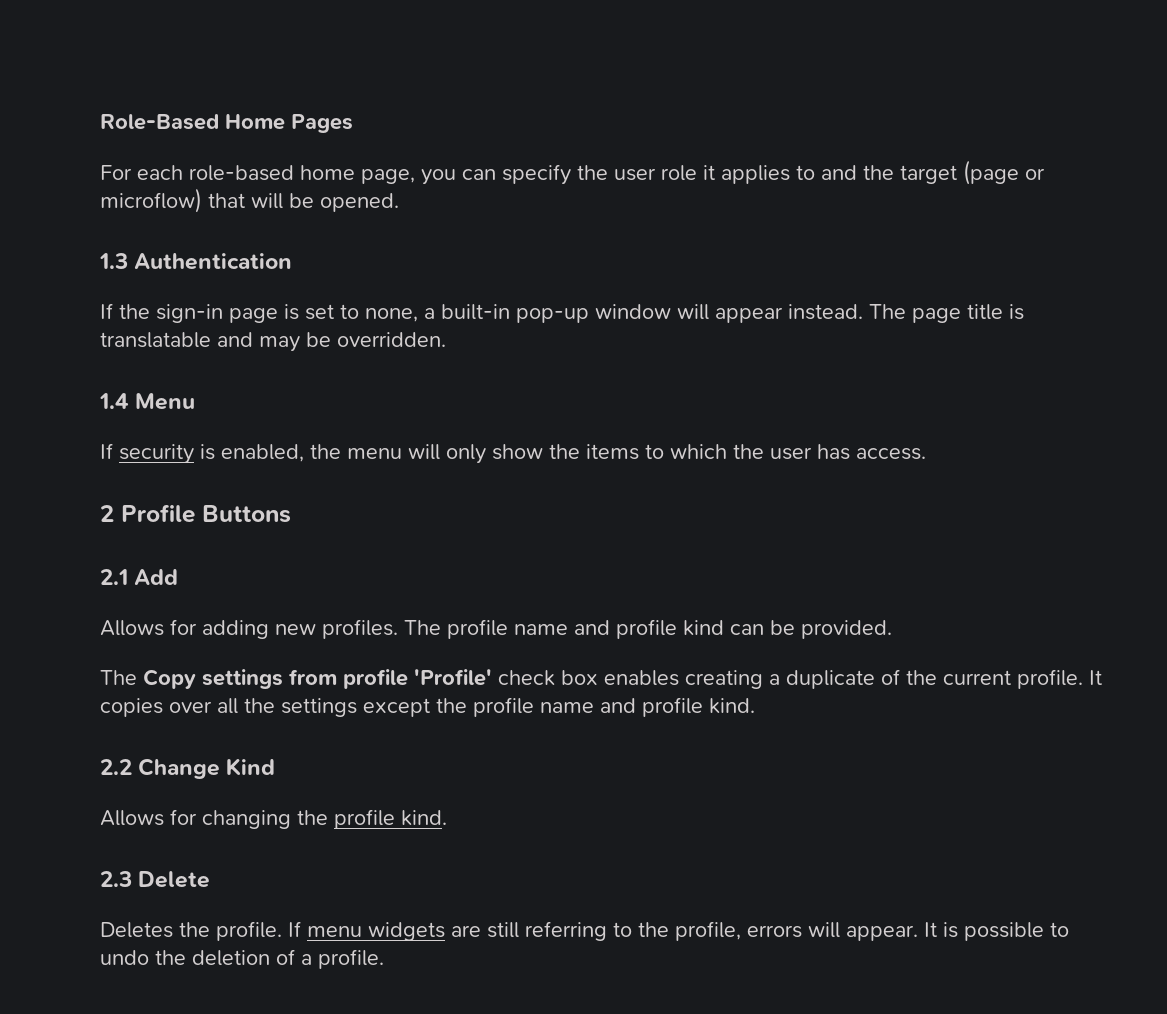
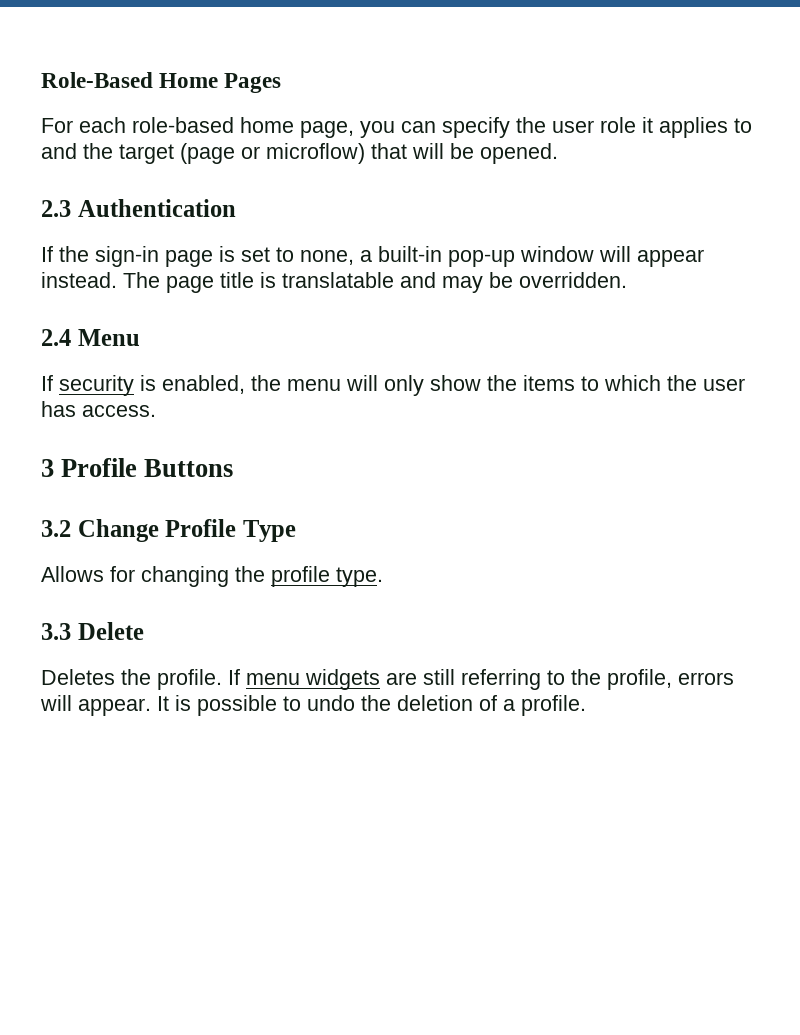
[99,253,128,269] 1.3 -> [41,200,71,217] 2.3
[99,393,129,409] 1.4 -> [41,329,71,346] 2.4
[100,505,114,522] 2 -> [41,459,54,477] 3
[100,569,179,585] [100,619,892,639] [100,669,1102,689] [100,697,755,717] [100,758,276,779] 2.1 Add // Allows for adding new profiles. The profile name and profile kind can be provided. // The Copy settings from profile 'Profile' check box enables creating a duplicate of the current profile. It copies over all the settings except the profile name and profile kind. // 2.2 Change Kind -> [41,519,296,542] 3.2 Change Profile Type
[401,810,447,826] [100,871,132,887] kind. // 2.3 -> [336,567,383,587] [41,623,71,640] type. // 3.3

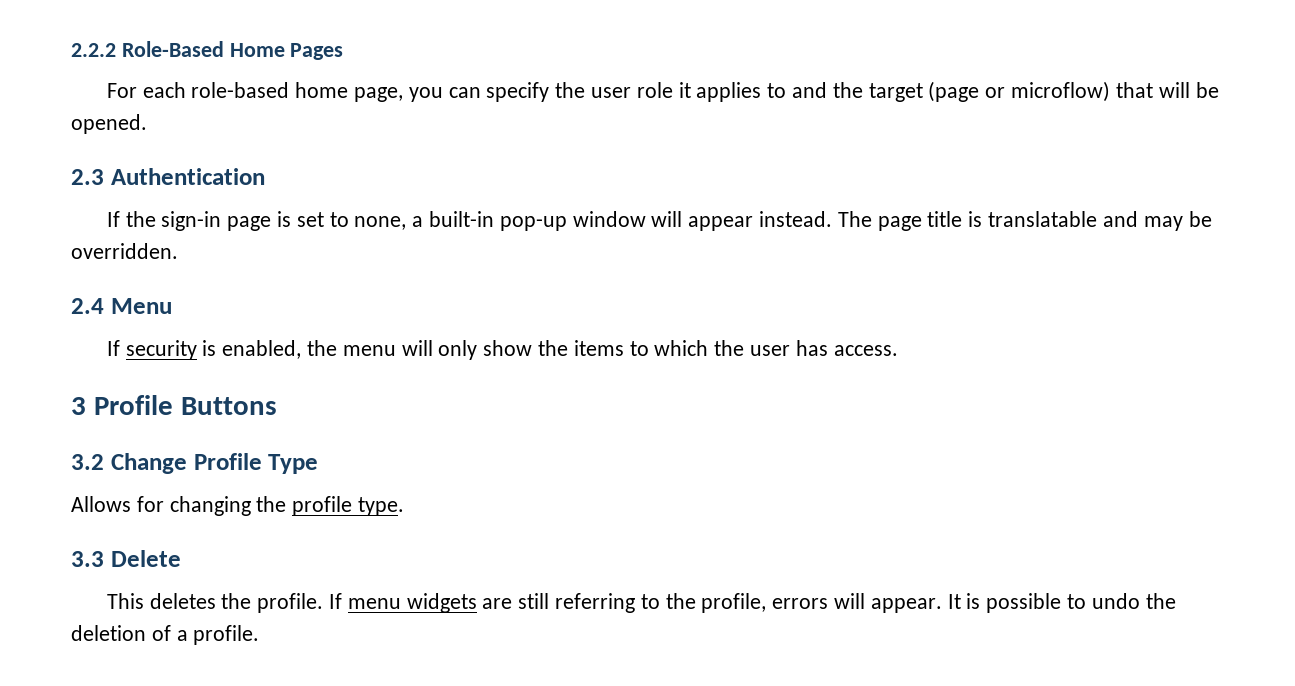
(41, 80) none -> [71,43,116,57] 2.2.2
[41,669,115,685] Deletes -> [106,593,216,609] This deletes

